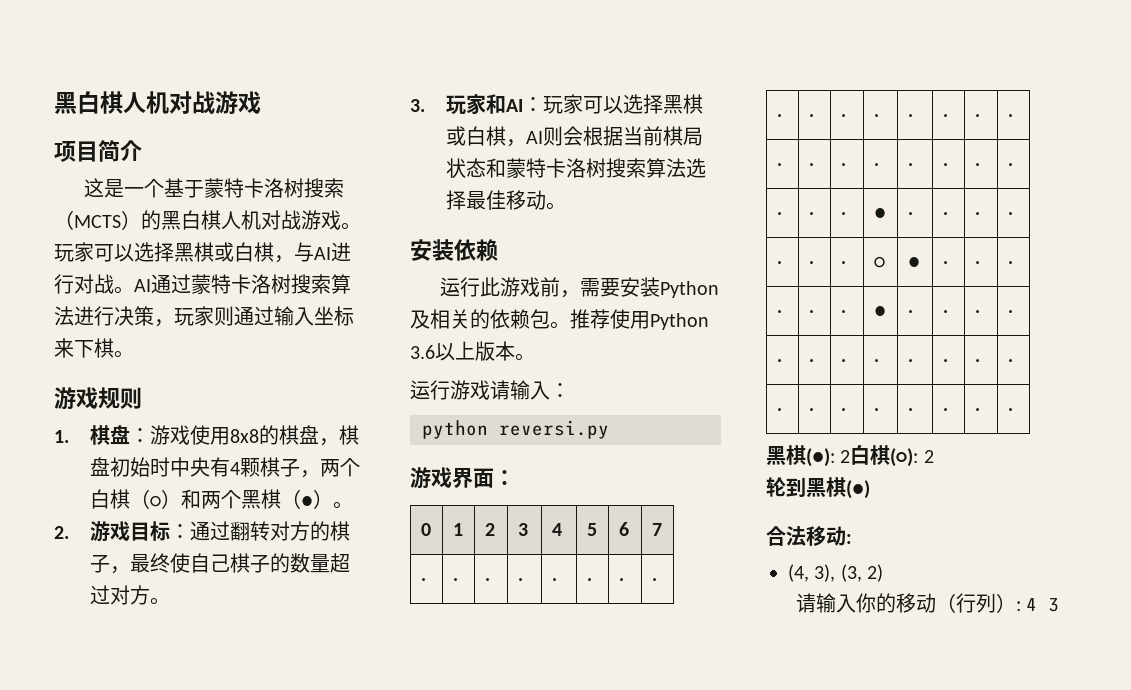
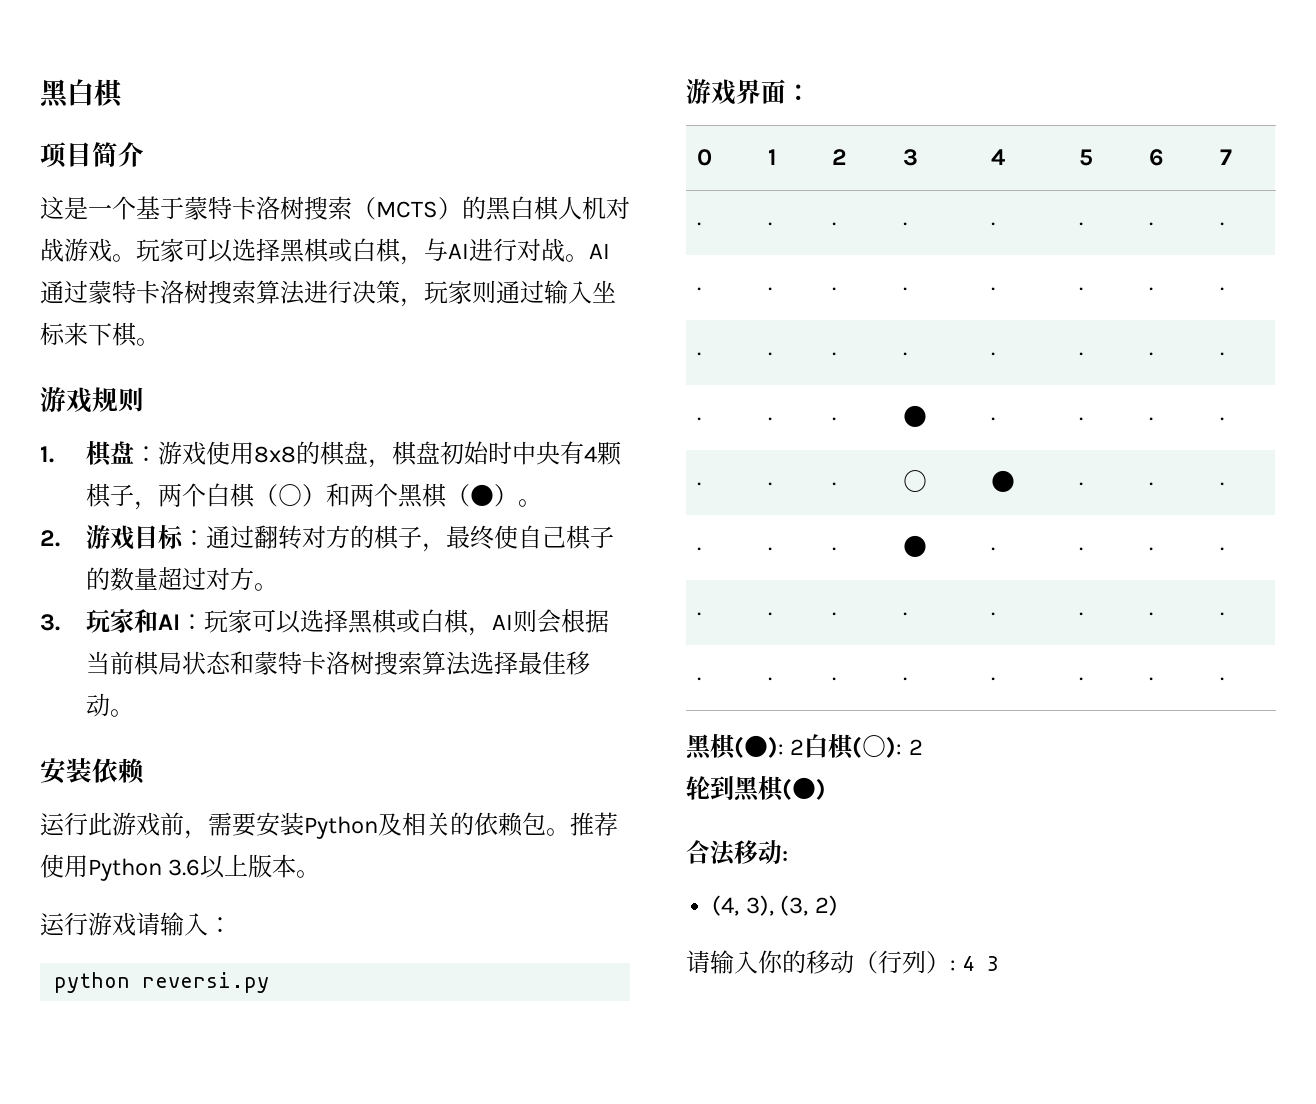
[54,91,261,115] 黑白棋人机对战游戏 -> [40,79,123,108] 黑白棋

